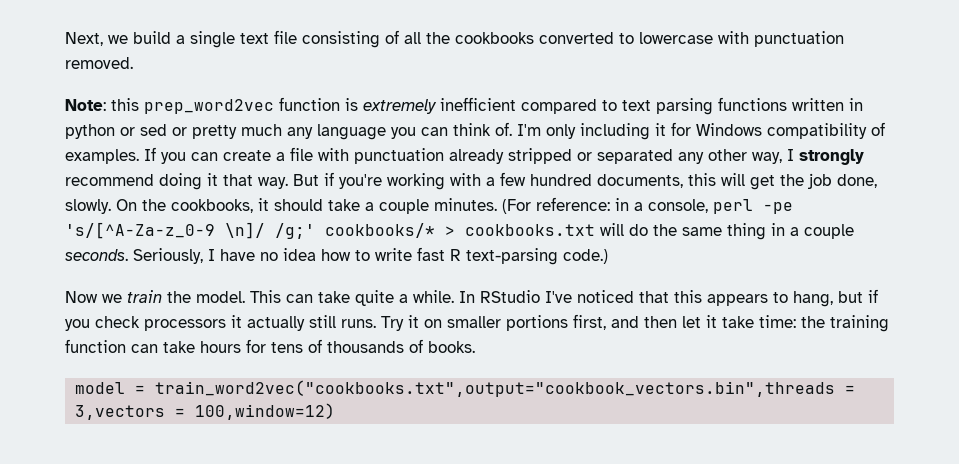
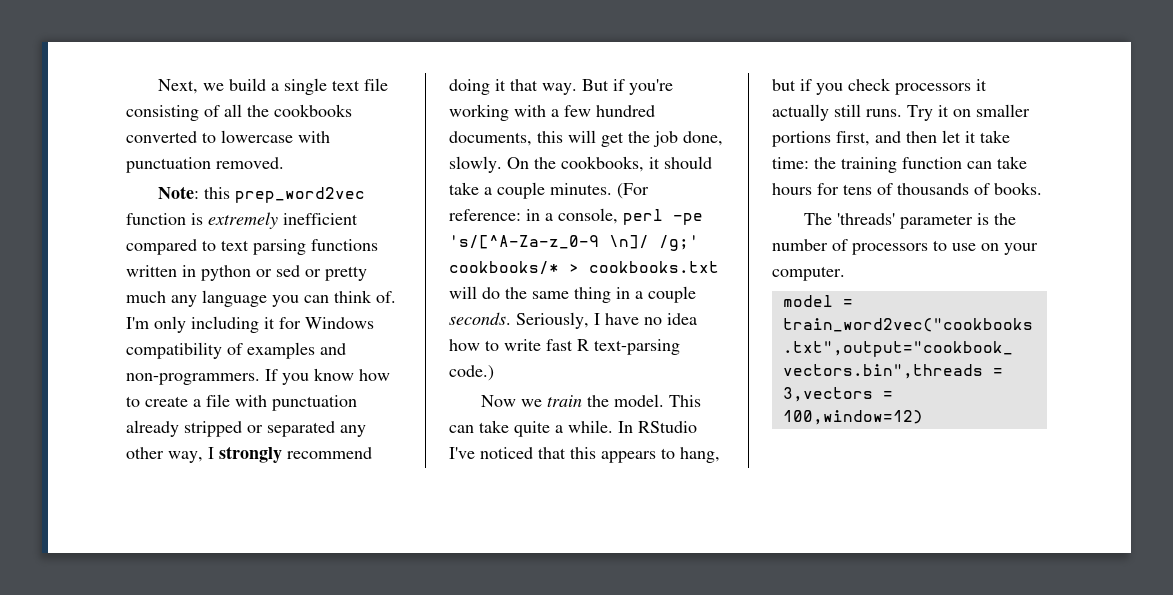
[65,147,218,164] examples. If you can -> [247,342,346,359] [126,368,390,385] [126,396,140,407] examples and non-programmers. If you know how to
(475, 347) none -> [803,213,1016,229] [772,239,1038,255] [772,266,845,281] // The 'threads' parameter is the number of processors to use on your computer.

